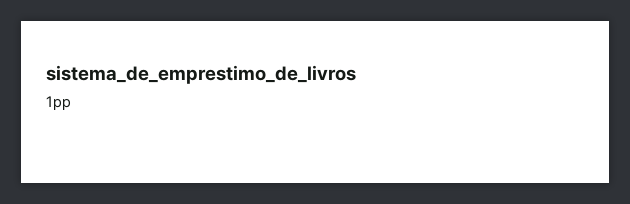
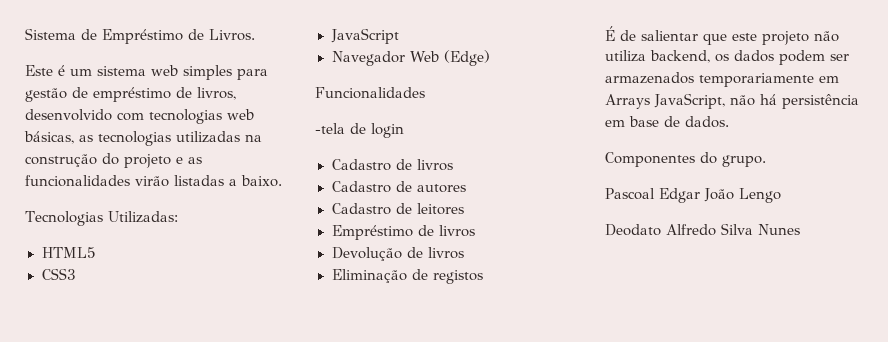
[46,65,356,84] [46,96,71,110] sistema_de_emprestimo_de_livros // 1pp -> [25,28,255,44] [25,65,268,80] [25,87,236,102] [25,109,254,124] [24,131,262,146] [25,153,202,168] [25,175,282,187] [25,211,178,226] [41,247,96,258] [41,268,76,280] [330,28,399,44] [331,50,491,66] [315,87,425,99] [315,123,404,138] [331,159,453,171] [331,181,466,193] [331,203,464,215] [331,225,475,240] [331,247,464,261] [331,269,483,284] [605,26,839,45] [605,50,849,65] [605,72,839,87] [605,93,859,109] [605,116,729,128] [605,152,766,167] [605,188,781,203] [605,223,800,236] Sistema de Empréstimo de Livros. // Este é um sistema web simples para gestão de empréstimo de livros, desenvolvido com tecnologias web básicas, as tecnologias utilizadas na construção do projeto e as funcionalidades virão listadas a baixo. // Tecnologias Utilizadas: // HTML5 // CSS3 // JavaScript // Navegador Web (Edge) // Funcionalidades // -tela de login // Cadastro de livros // Cadastro de autores // Cadastro de leitores // Empréstimo de livros // Devolução de livros // Eliminação de registos // É de salientar que este projeto não utiliza backend, os dados podem ser armazenados temporariamente em Arrays JavaScript, não há persistência em base de dados. // Componentes do grupo. // Pascoal Edgar João Lengo // Deodato Alfredo Silva Nunes

